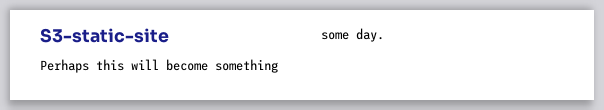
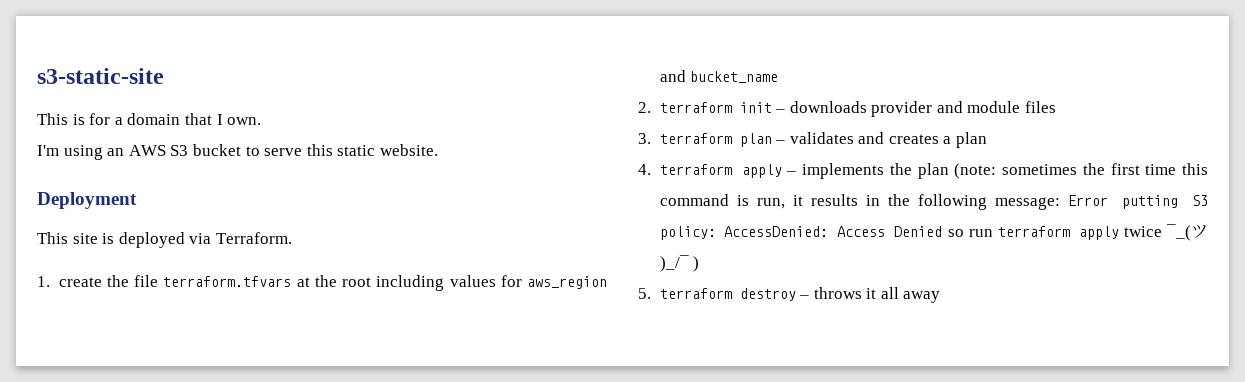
[40,28,169,43] [40,59,278,73] [321,28,384,42] S3-static-site // Perhaps this will become something some day. -> [37,68,164,84] [37,113,262,125] [37,144,438,160] [37,192,137,209] [37,232,292,248] [37,275,607,291] [659,70,779,83] [638,101,1057,117] [638,132,988,148] [638,163,1208,179] [659,194,1208,210] [659,224,1208,241] [659,255,700,272] [638,287,941,303] s3-static-site // This is for a domain that I own. // I'm using an AWS S3 bucket to serve this static website. // Deployment // This site is deployed via Terraform. // 1. create the file terraform.tfvars at the root including values for aws_region and bucket_name // 2. terraform init – downloads provider and module files // 3. terraform plan – validates and creates a plan // 4. terraform apply – implements the plan (note: sometimes the first time this command is run, it results in the following message: Error putting S3 policy: AccessDenied: Access Denied so run terraform apply twice ¯_(ツ)_/¯ ) // 5. terraform destroy – throws it all away

